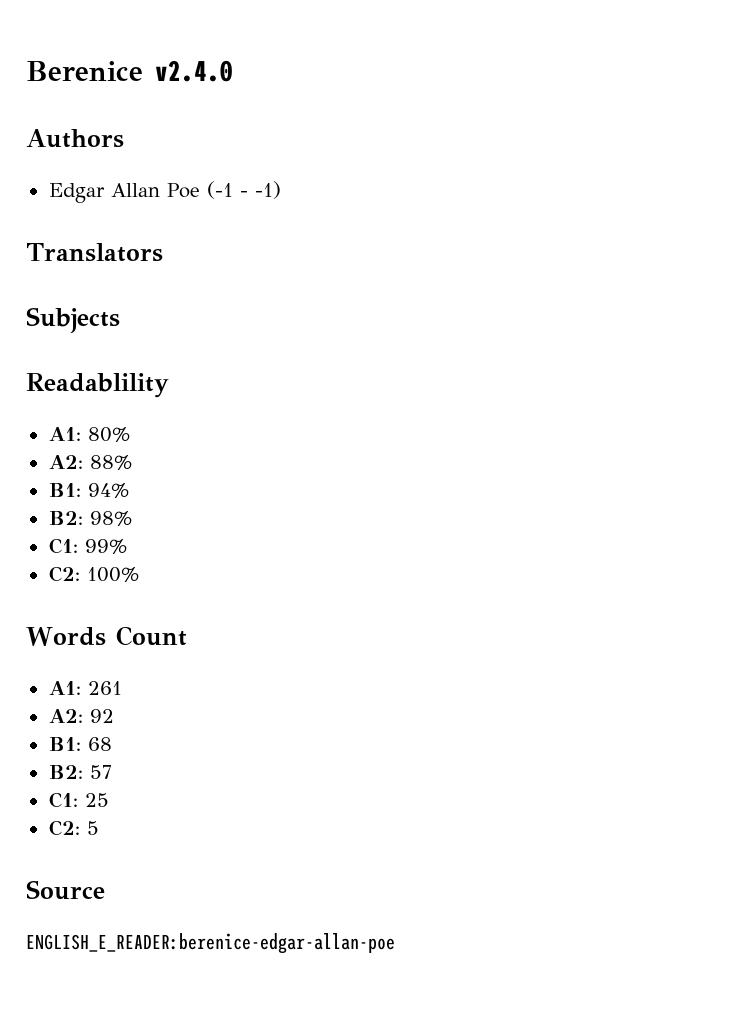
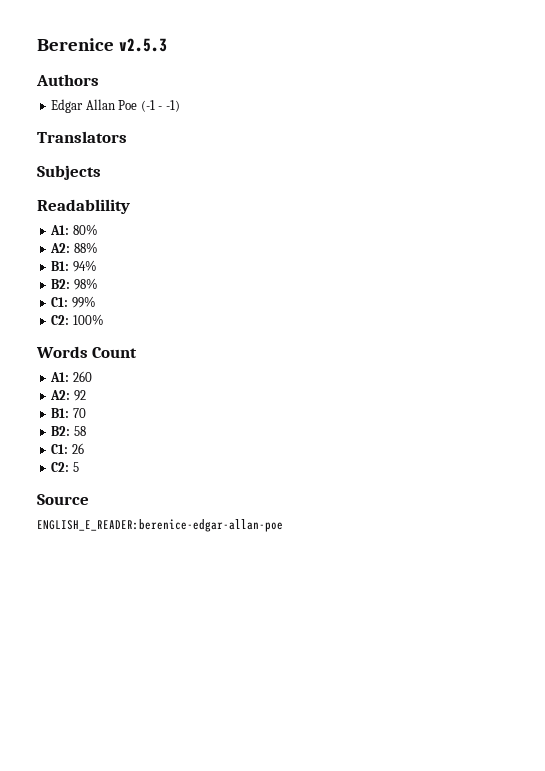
[155,60,233,82] v2.4.0 -> [118,38,167,52] v2.5.3
[87,681,122,695] 261 -> [72,371,92,382] 260
[87,737,112,751] [48,765,112,779] [48,792,109,808] 68 // B2: 57 // C1: 25 -> [72,408,86,418] [51,426,86,436] [51,443,84,454] 70 // B2: 58 // C1: 26

